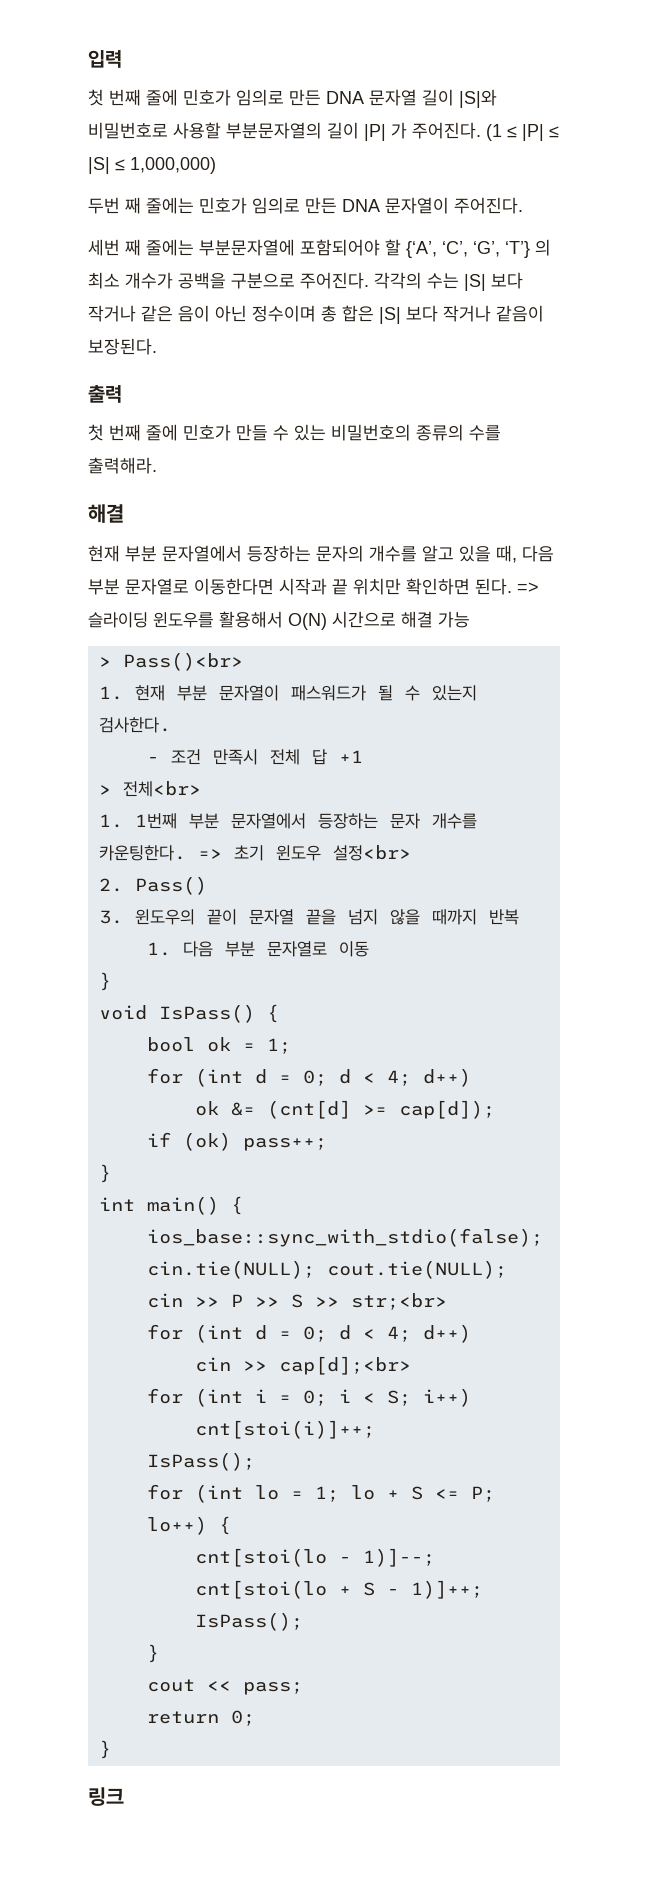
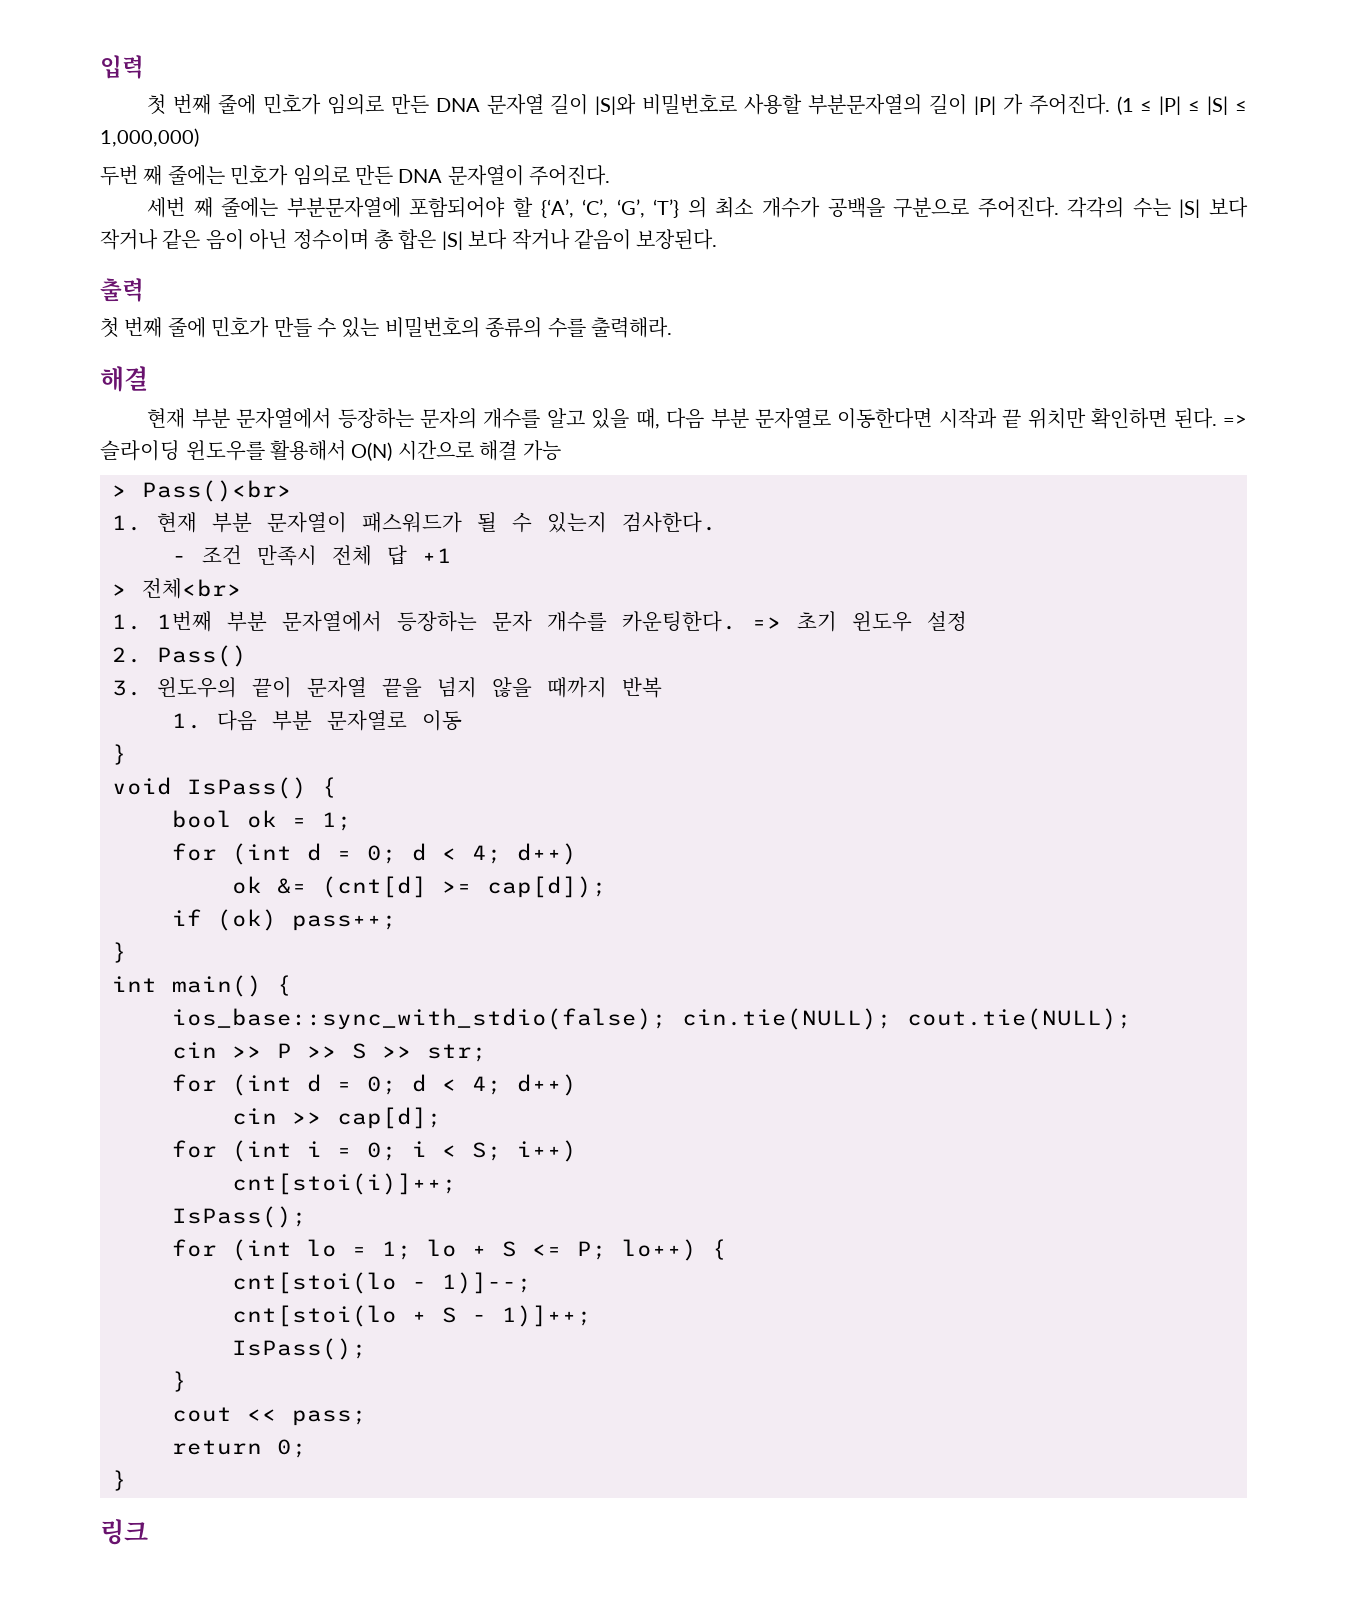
[332,845,411,861] 설정<br> -> [927,611,967,631] 설정
[350,1293,447,1310] str;<br> -> [427,1044,487,1062] str;
[278,1356,411,1375] cap[d];<br> -> [337,1107,442,1129] cap[d];

